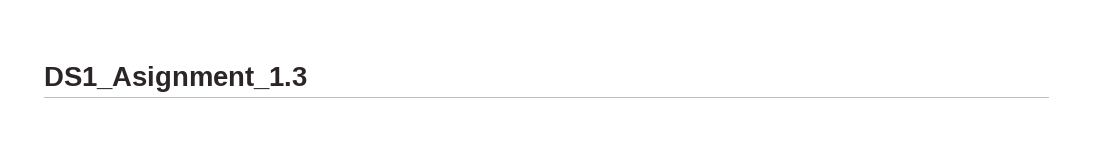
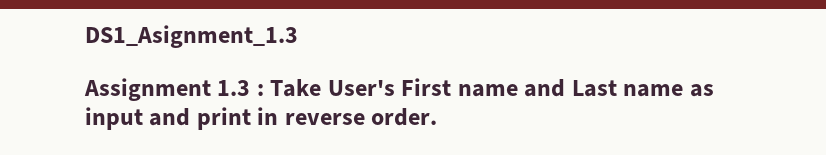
(307, 79) none -> [84,78,714,101] [85,107,438,130] // Assignment 1.3 : Take User's First name and Last name as input and print in reverse order.

